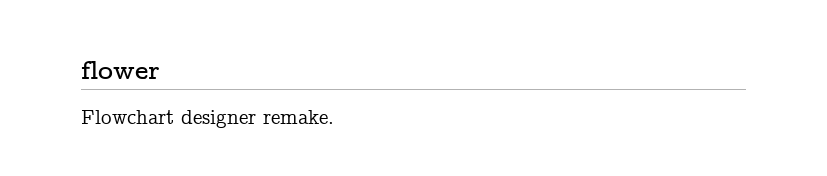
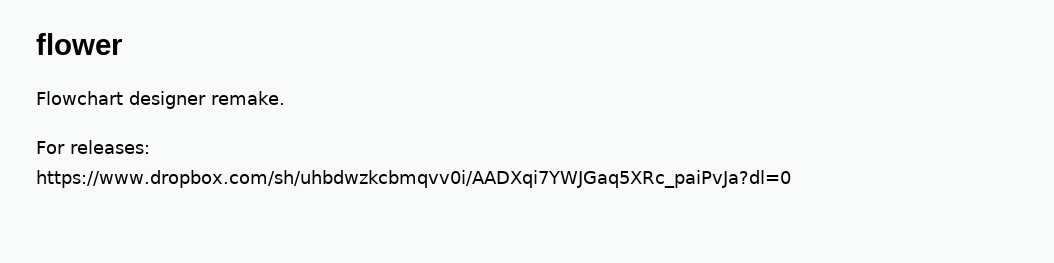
(334, 117) none -> [36,140,150,154] [36,170,791,188] // For releases: // https://www.dropbox.com/sh/uhbdwzkcbmqvv0i/AADXqi7YWJGaq5XRc_paiPvJa?dl=0

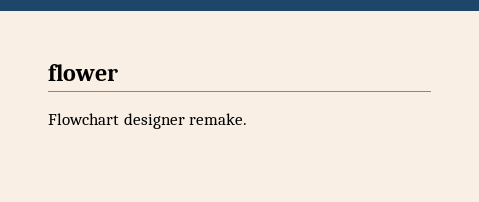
[36,140,150,154] [36,170,791,188] // For releases: // https://www.dropbox.com/sh/uhbdwzkcbmqvv0i/AADXqi7YWJGaq5XRc_paiPvJa?dl=0 -> (248, 119) none

